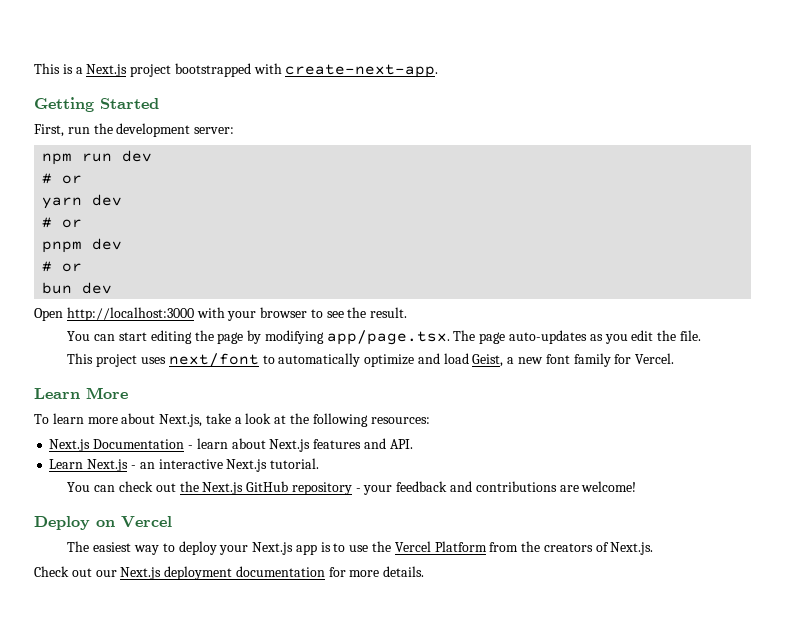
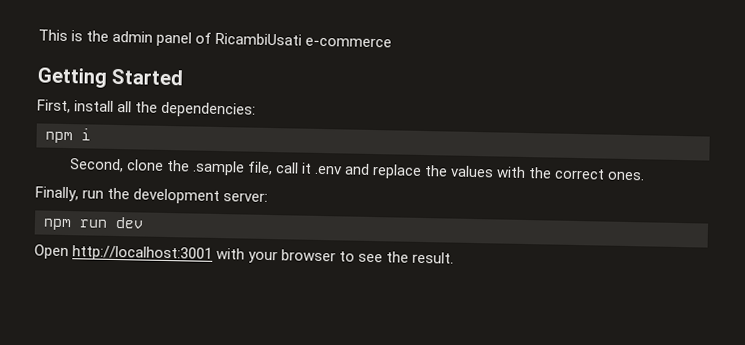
[75,63,439,78] [34,97,159,112] [34,124,64,137] a Next.js project bootstrapped with create-next-app. // Getting Started // First, -> [86,30,393,48] [37,67,184,88] [37,99,257,118] [45,128,91,144] [68,158,646,181] [35,186,79,202] the admin panel of RicambiUsati e-commerce // Getting Started // First, install all the dependencies: // npm i // Second, clone the .sample file, call it .env and replace the values with the correct ones. // Finally,
[42,173,83,184] [42,194,123,209] [42,217,83,228] [42,238,123,253] [42,261,83,272] [42,282,113,294] // # or // yarn dev // # or // pnpm dev // # or // bun dev -> (144, 222) none
[66,307,194,321] http://localhost:3000 -> [72,245,214,262] http://localhost:3001
[67,330,701,345] [67,353,675,367] [34,387,128,399] [34,413,430,427] [49,438,413,452] [49,458,320,472] [67,481,637,495] [34,516,172,530] [67,541,654,555] [34,566,425,580] // You can start editing the page by modifying app/page.tsx. The page auto-updates as you edit the file. // This project uses next/font to automatically optimize and load Geist, a new font family for Vercel. // Learn More // To learn more about Next.js, take a look at the following resources: // Next.js Documentation - learn about Next.js features and API. // Learn Next.js - an interactive Next.js tutorial. // You can check out the Next.js GitHub repository - your feedback and contributions are welcome! // Deploy on Vercel // The easiest way to deploy your Next.js app is to use the Vercel Platform from the creators of Next.js. // Check out our Next.js deployment documentation for more details. -> (455, 257) none

